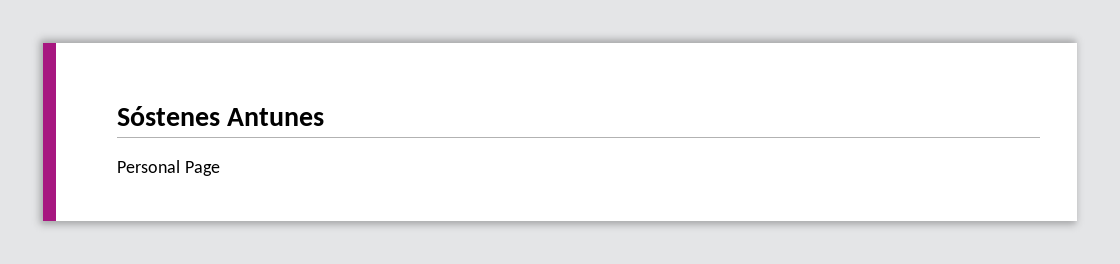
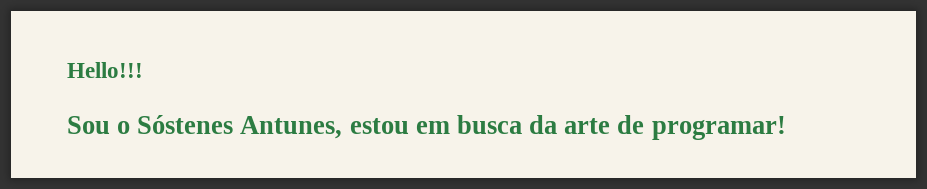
[117,106,325,126] [117,160,220,176] Sóstenes Antunes // Personal Page -> [67,62,143,78] [67,115,786,140] Hello!!! // Sou o Sóstenes Antunes, estou em busca da arte de programar!

